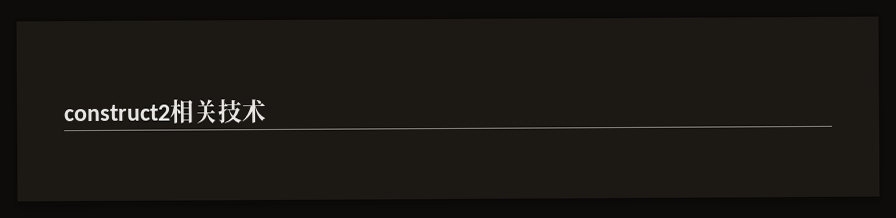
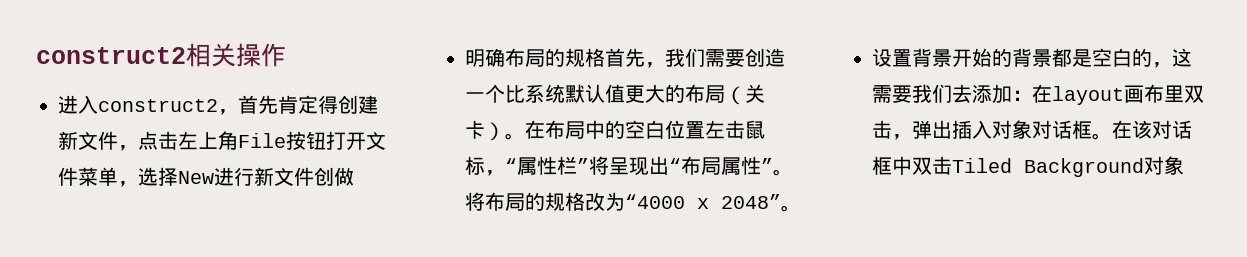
[217,99,267,124] 技术 -> [236,43,286,67] [58,95,378,115] [58,131,386,151] [58,167,354,187] [465,48,785,68] [465,84,765,105] [465,120,765,141] [465,156,793,176] [465,192,801,212] [872,48,1192,68] [872,84,1204,105] [872,120,1192,140] [872,156,1184,177] 操作 // 进入construct2，首先肯定得创建新文件，点击左上角File按钮打开文件菜单，选择New进行新文件创做 // 明确布局的规格首先，我们需要创造一个比系统默认值更大的布局（关卡）。在布局中的空白位置左击鼠标，“属性栏”将呈现出“布局属性”。将布局的规格改为“4000 x 2048”。 // 设置背景开始的背景都是空白的，这需要我们去添加：在layout画布里双击，弹出插入对象对话框。在该对话框中双击Tiled Background对象

